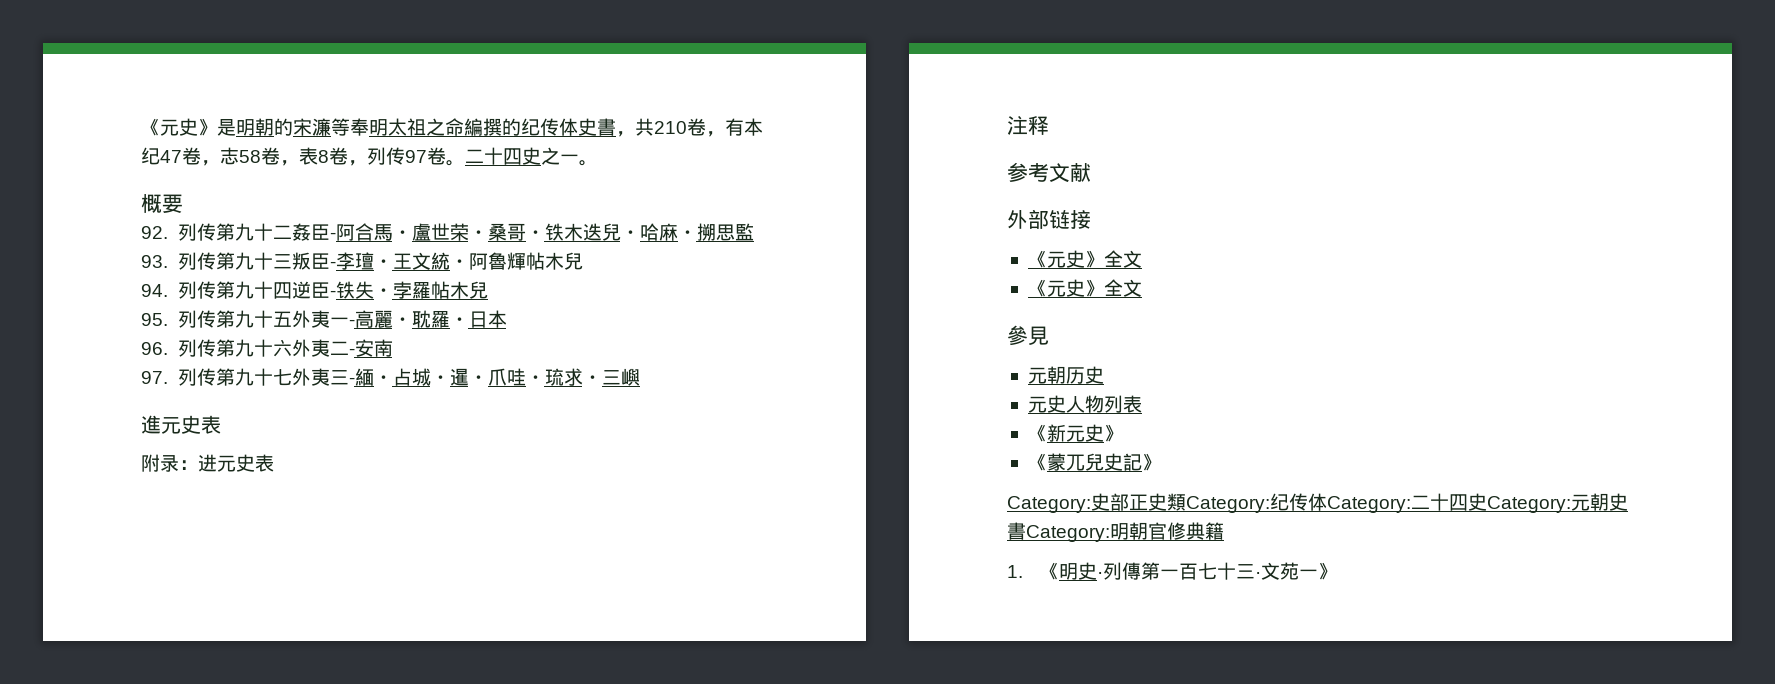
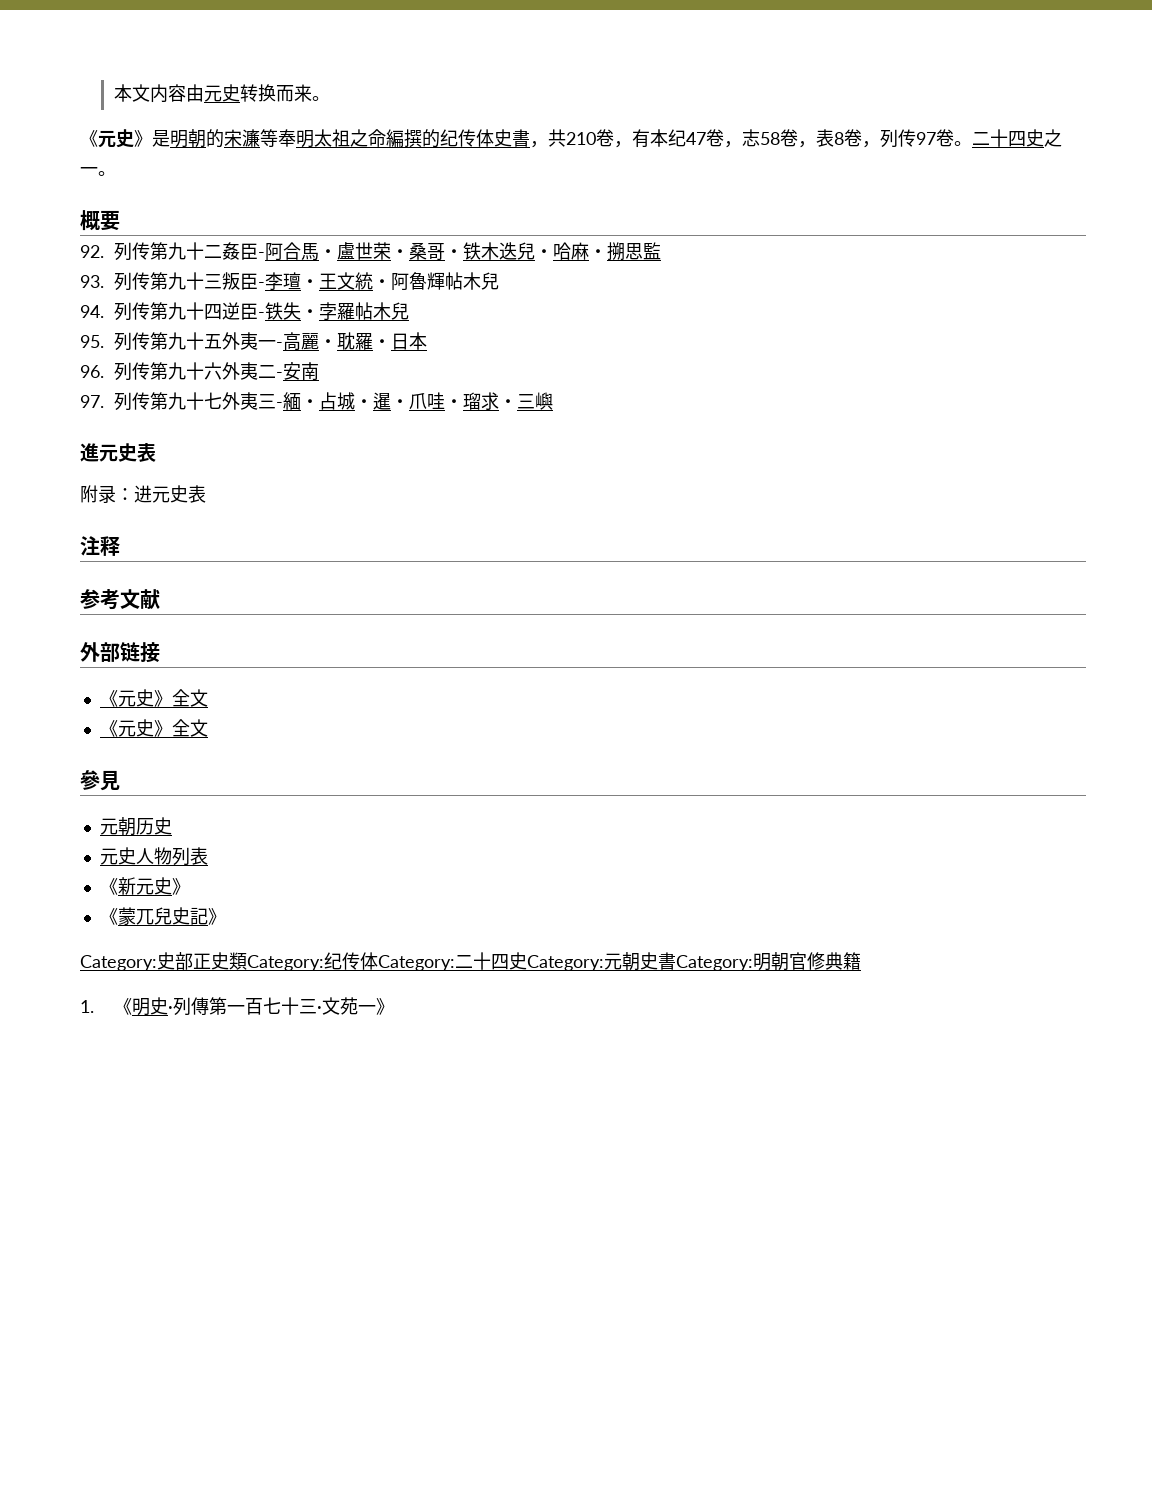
(141, 127) none -> [113,84,330,103] 本文内容由元史转换而来。 //
[544,368,564,386] 琉 -> [462,392,481,410] 瑠

